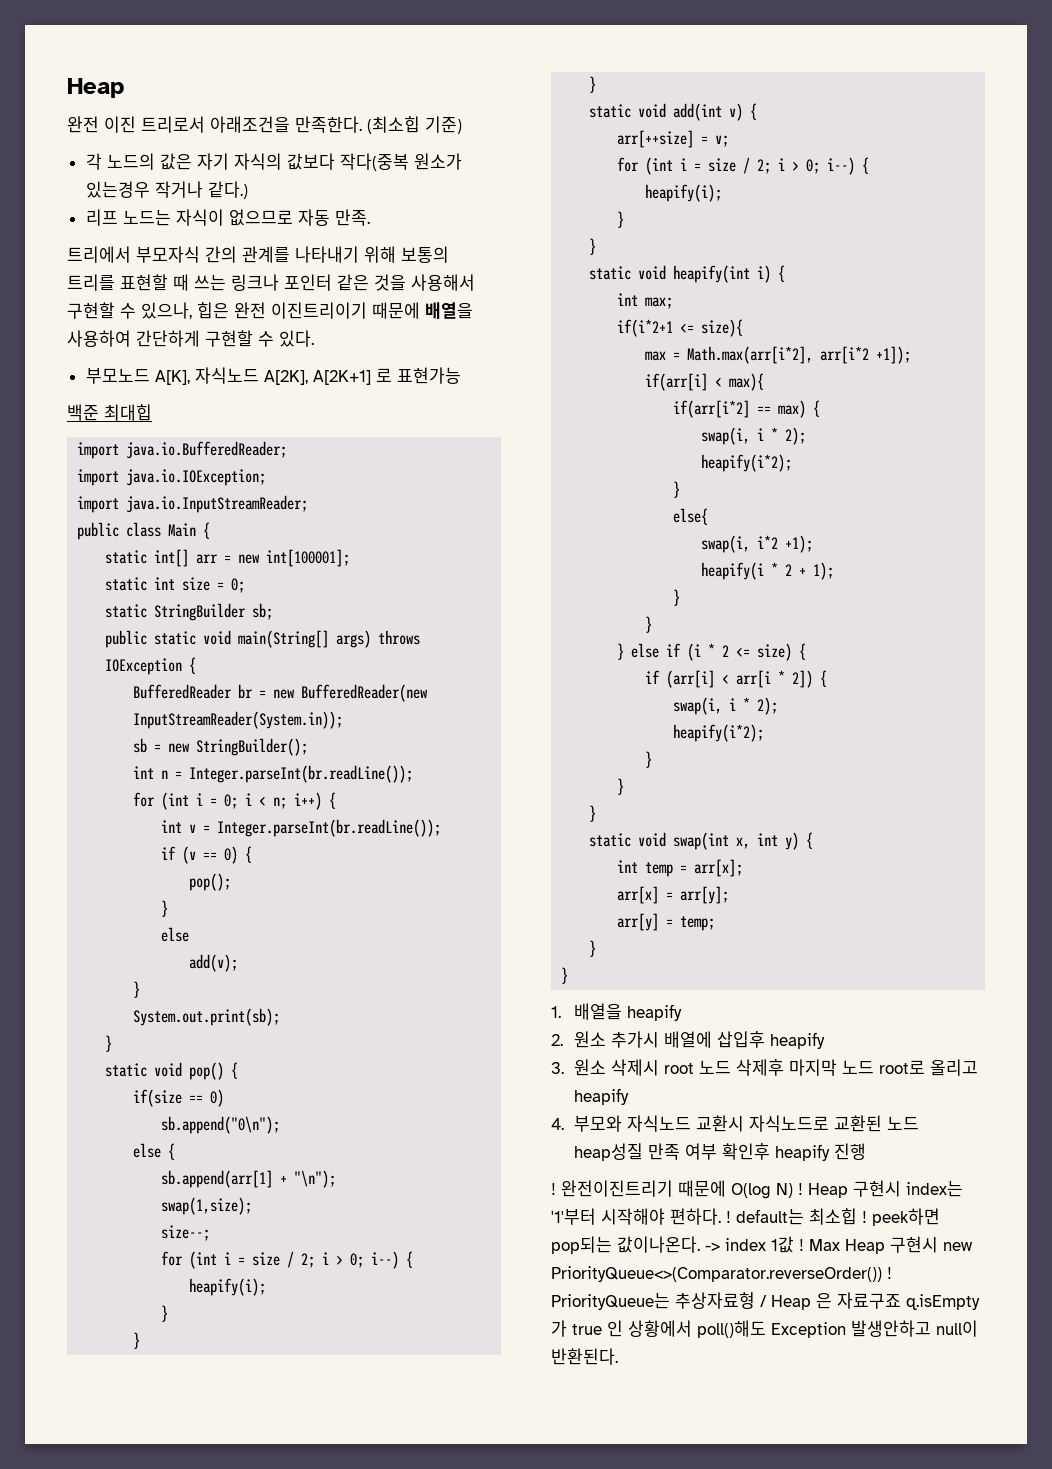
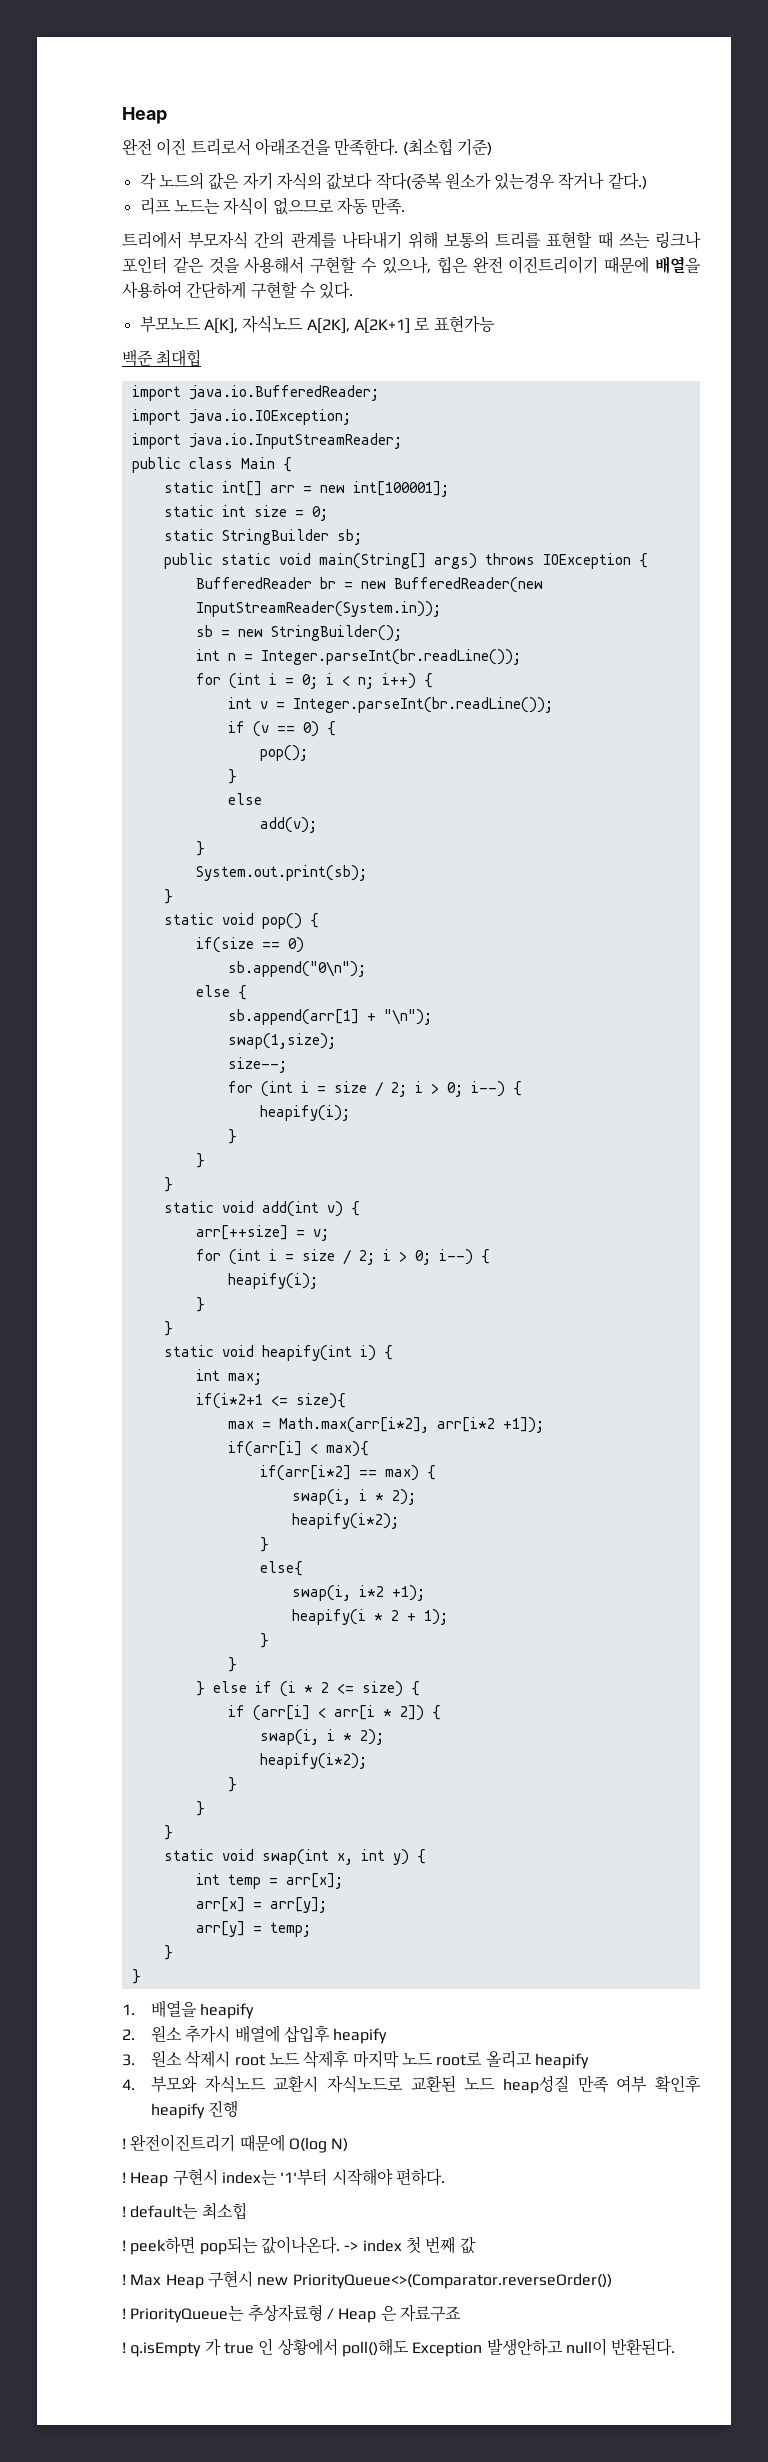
(793, 1190) none -> (349, 2145) //
(721, 1216) none -> (445, 2177) //
(857, 1216) none -> (247, 2211) //
[771,1236,794,1253] 1값 -> [405,2236,476,2254] 첫 번째 값 //
(882, 1274) none -> (612, 2281) //
(901, 1300) none -> [122,2342,126,2353] // !

